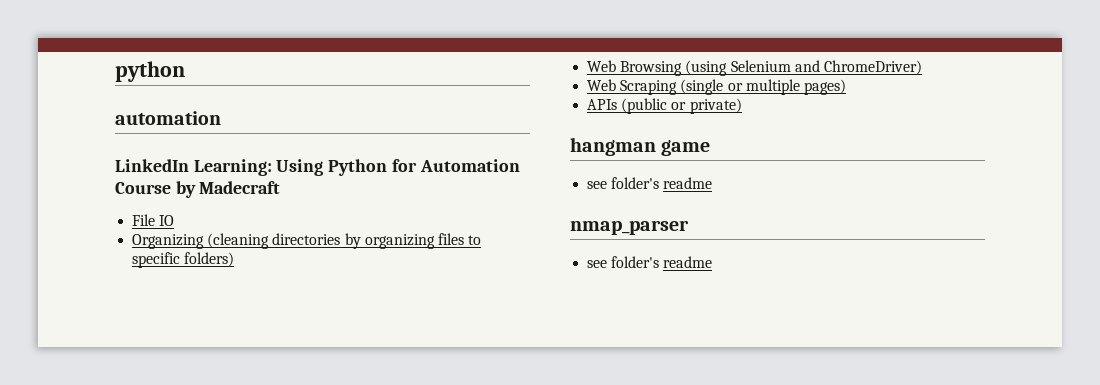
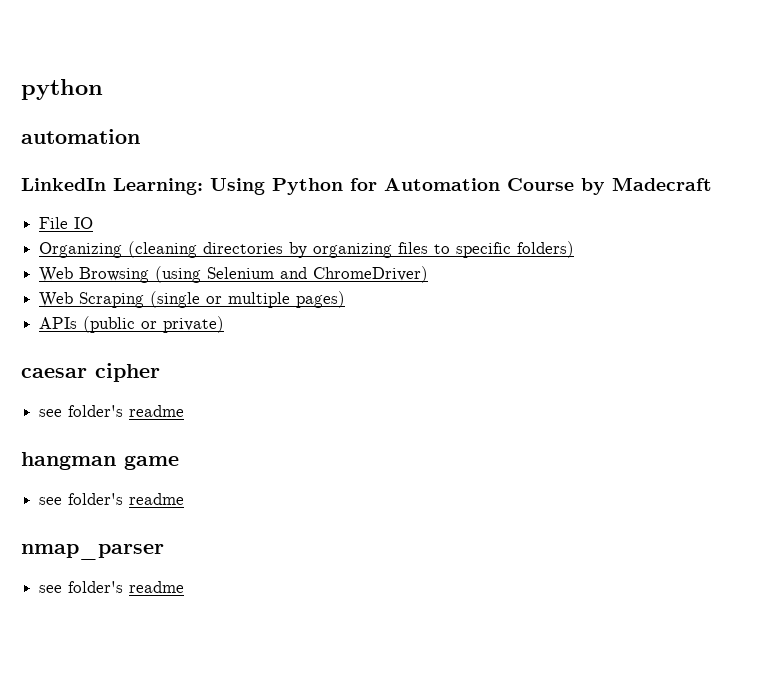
(742, 106) none -> [21,363,160,382] [39,405,185,417] // caesar cipher // see folder's readme

